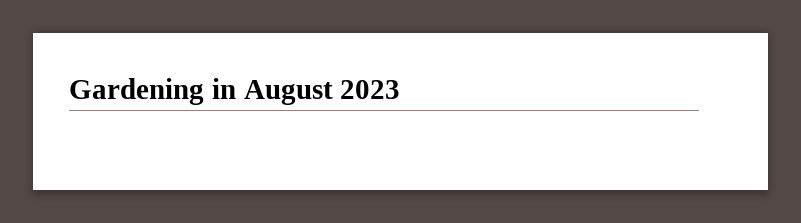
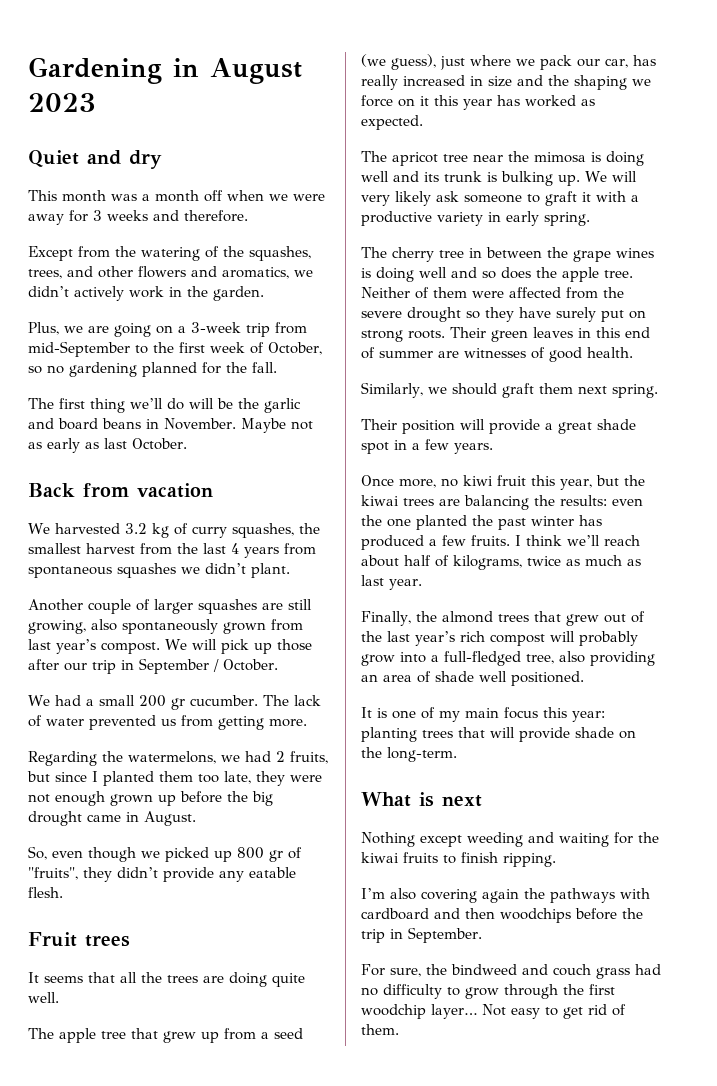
(401, 89) none -> [28,150,162,169] [28,190,325,202] [28,210,248,225] [28,246,311,261] [28,266,313,279] [28,286,264,301] [28,322,307,337] [28,341,322,357] [28,362,277,377] [28,398,301,413] [28,418,313,433] [28,438,187,453] [28,483,213,498] [28,523,320,538] [28,543,316,558] [28,563,290,578] [28,599,312,614] [28,619,303,634] [28,639,312,654] [28,658,278,674] [28,695,321,710] [28,715,307,730] [28,751,328,766] [27,771,322,786] [28,791,273,806] [28,811,196,826] [28,846,302,862] [28,867,296,882] [28,887,63,898] [28,932,130,947] [28,972,305,987] [28,992,59,1003] [28,1028,303,1043] [361,54,656,70] [361,75,651,90] [361,95,595,110] [361,115,423,130] [361,151,644,166] [361,171,637,186] [361,191,639,206] [361,211,590,226] [361,247,654,262] [361,267,633,282] [361,287,624,299] [361,307,646,322] [361,327,650,342] [361,347,633,362] [361,382,658,398] [361,419,636,434] [361,439,493,454] [361,475,645,490] [361,495,643,510] [361,515,602,530] [361,535,640,550] [361,555,641,570] [361,575,422,590] [361,611,645,626] [361,631,638,646] [361,651,655,666] [361,671,584,686] [361,707,605,722] [361,727,636,742] [361,747,457,762] [361,792,482,807] [361,832,659,847] [361,852,556,867] [361,888,650,903] [361,908,643,923] [361,927,482,943] [361,964,661,979] [361,984,615,999] [361,1004,626,1019] [361,1024,399,1035] // Quiet and dry // This month was a month off when we were away for 3 weeks and therefore. // Except from the watering of the squashes, trees, and other flowers and aromatics, we didn’t actively work in the garden. // Plus, we are going on a 3-week trip from mid-September to the first week of October, so no gardening planned for the fall. // The first thing we’ll do will be the garlic and board beans in November. Maybe not as early as last October. // Back from vacation // We harvested 3.2 kg of curry squashes, the smallest harvest from the last 4 years from spontaneous squashes we didn’t plant. // Another couple of larger squashes are still growing, also spontaneously grown from last year’s compost. We will pick up those after our trip in September / October. // We had a small 200 gr cucumber. The lack of water prevented us from getting more. // Regarding the watermelons, we had 2 fruits, but since I planted them too late, they were not enough grown up before the big drought came in August. // So, even though we picked up 800 gr of "fruits", they didn’t provide any eatable flesh. // Fruit trees // It seems that all the trees are doing quite well. // The apple tree that grew up from a seed (we guess), just where we pack our car, has really increased in size and the shaping we force on it this year has worked as expected. // The apricot tree near the mimosa is doing well and its trunk is bulking up. We will very likely ask someone to graft it with a productive variety in early spring. // The cherry tree in between the grape wines is doing well and so does the apple tree. Neither of them were affected from the severe drought so they have surely put on strong roots. Their green leaves in this end of summer are witnesses of good health. // Similarly, we should graft them next spring. // Their position will provide a great shade spot in a few years. // Once more, no kiwi fruit this year, but the kiwai trees are balancing the results: even the one planted the past winter has produced a few fruits. I think we’ll reach about half of kilograms, twice as much as last year. // Finally, the almond trees that grew out of the last year’s rich compost will probably grow into a full-fledged tree, also providing an area of shade well positioned. // It is one of my main focus this year: planting trees that will provide shade on the long-term. // What is next // Nothing except weeding and waiting for the kiwai fruits to finish ripping. // I’m also covering again the pathways with cardboard and then woodchips before the trip in September. // For sure, the bindweed and couch grass had no difficulty to grow through the first woodchip layer… Not easy to get rid of them.

